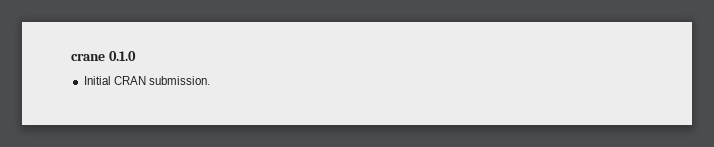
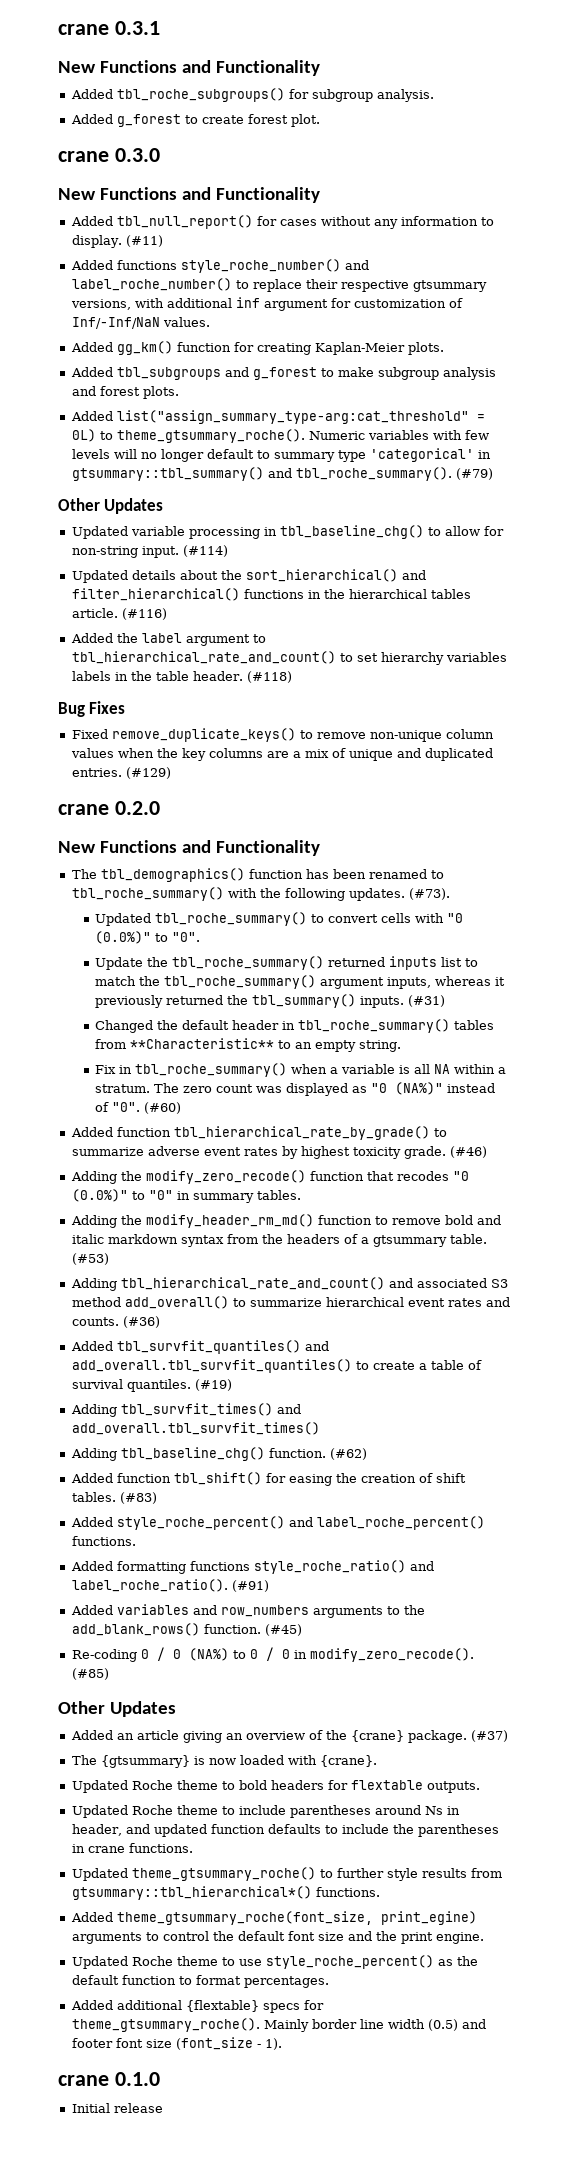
[71,53,105,61] crane -> [58,21,160,35] [58,60,321,76] [70,88,434,102] [70,114,320,127] [58,148,160,162] [58,187,321,203] [70,215,494,229] [71,235,163,248] [70,259,369,273] [71,278,487,292] [70,297,463,311] [71,317,210,329] [70,341,444,355] [70,367,496,380] [71,386,179,399] [70,410,485,424] [71,429,489,443] [71,448,491,462] [71,467,493,481] [58,498,164,514] [71,525,504,539] [71,545,228,558] [71,569,426,583] [71,588,471,601] [71,608,167,620] [70,633,266,646] [71,651,507,665] [71,671,292,683] [58,701,126,717] [71,728,494,742] [70,748,493,761] [71,767,171,779] [58,801,160,815] [58,840,321,856] [71,868,444,882] [71,887,450,901] [95,912,464,926] [95,931,201,944] [95,956,479,970] [95,975,506,989] [95,994,446,1008] [95,1019,495,1033] [95,1038,402,1052] [95,1063,507,1077] [95,1082,496,1096] [95,1102,182,1114] [70,1126,447,1140] [71,1146,487,1159] [70,1170,469,1184] [71,1189,301,1203] [70,1214,501,1228] [71,1234,487,1247] [71,1253,109,1265] [70,1277,508,1291] [71,1296,510,1309] [71,1316,160,1328] [70,1340,329,1354] [71,1359,482,1373] [71,1379,232,1392] [70,1403,301,1417] [71,1422,320,1435] [70,1447,367,1461] [70,1472,466,1486] [71,1492,157,1504] [70,1516,485,1530] [71,1536,136,1546] [70,1560,434,1574] [71,1579,269,1592] [70,1604,425,1618] [71,1623,302,1636] [71,1647,474,1662] [71,1668,109,1680] [58,1701,177,1717] [70,1730,508,1743] [71,1755,377,1768] [71,1780,480,1793] [71,1805,460,1818] [71,1824,499,1837] [71,1843,193,1853] [71,1867,502,1881] [71,1886,380,1900] [70,1911,477,1925] [71,1931,484,1944] [71,1955,478,1969] [71,1975,329,1988] [70,2000,324,2013] [71,2018,486,2032] [71,2037,282,2050] [58,2075,109,2086] crane 0.3.1 // New Functions and Functionality // Added tbl_roche_subgroups() for subgroup analysis. // Added g_forest to create forest plot. // crane 0.3.0 // New Functions and Functionality // Added tbl_null_report() for cases without any information to display. (#11) // Added functions style_roche_number() and label_roche_number() to replace their respective gtsummary versions, with additional inf argument for customization of Inf/-Inf/NaN values. // Added gg_km() function for creating Kaplan-Meier plots. // Added tbl_subgroups and g_forest to make subgroup analysis and forest plots. // Added list("assign_summary_type-arg:cat_threshold" = 0L) to theme_gtsummary_roche(). Numeric variables with few levels will no longer default to summary type 'categorical' in gtsummary::tbl_summary() and tbl_roche_summary(). (#79) // Other Updates // Updated variable processing in tbl_baseline_chg() to allow for non-string input. (#114) // Updated details about the sort_hierarchical() and filter_hierarchical() functions in the hierarchical tables article. (#116) // Added the label argument to tbl_hierarchical_rate_and_count() to set hierarchy variables labels in the table header. (#118) // Bug Fixes // Fixed remove_duplicate_keys() to remove non-unique column values when the key columns are a mix of unique and duplicated entries. (#129) // crane 0.2.0 // New Functions and Functionality // The tbl_demographics() function has been renamed to tbl_roche_summary() with the following updates. (#73). // Updated tbl_roche_summary() to convert cells with "0 (0.0%)" to "0". // Update the tbl_roche_summary() returned inputs list to match the tbl_roche_summary() argument inputs, whereas it previously returned the tbl_summary() inputs. (#31) // Changed the default header in tbl_roche_summary() tables from **Characteristic** to an empty string. // Fix in tbl_roche_summary() when a variable is all NA within a stratum. The zero count was displayed as "0 (NA%)" instead of "0". (#60) // Added function tbl_hierarchical_rate_by_grade() to summarize adverse event rates by highest toxicity grade. (#46) // Adding the modify_zero_recode() function that recodes "0 (0.0%)" to "0" in summary tables. // Adding the modify_header_rm_md() function to remove bold and italic markdown syntax from the headers of a gtsummary table. (#53) // Adding tbl_hierarchical_rate_and_count() and associated S3 method add_overall() to summarize hierarchical event rates and counts. (#36) // Added tbl_survfit_quantiles() and add_overall.tbl_survfit_quantiles() to create a table of survival quantiles. (#19) // Adding tbl_survfit_times() and add_overall.tbl_survfit_times() // Adding tbl_baseline_chg() function. (#62) // Added function tbl_shift() for easing the creation of shift tables. (#83) // Added style_roche_percent() and label_roche_percent() functions. // Added formatting functions style_roche_ratio() and label_roche_ratio(). (#91) // Added variables and row_numbers arguments to the add_blank_rows() function. (#45) // Re-coding 0 / 0 (NA%) to 0 / 0 in modify_zero_recode(). (#85) // Other Updates // Added an article giving an overview of the {crane} package. (#37) // The {gtsummary} is now loaded with {crane}. // Updated Roche theme to bold headers for flextable outputs. // Updated Roche theme to include parentheses around Ns in header, and updated function defaults to include the parentheses in crane functions. // Updated theme_gtsummary_roche() to further style results from gtsummary::tbl_hierarchical*() functions. // Added theme_gtsummary_roche(font_size, print_egine) arguments to control the default font size and the print engine. // Updated Roche theme to use style_roche_percent() as the default function to format percentages. // Added additional {flextable} specs for theme_gtsummary_roche(). Mainly border line width (0.5) and footer font size (font_size - 1). // crane
[113,76,210,85] CRAN submission. -> [113,2103,163,2113] release

